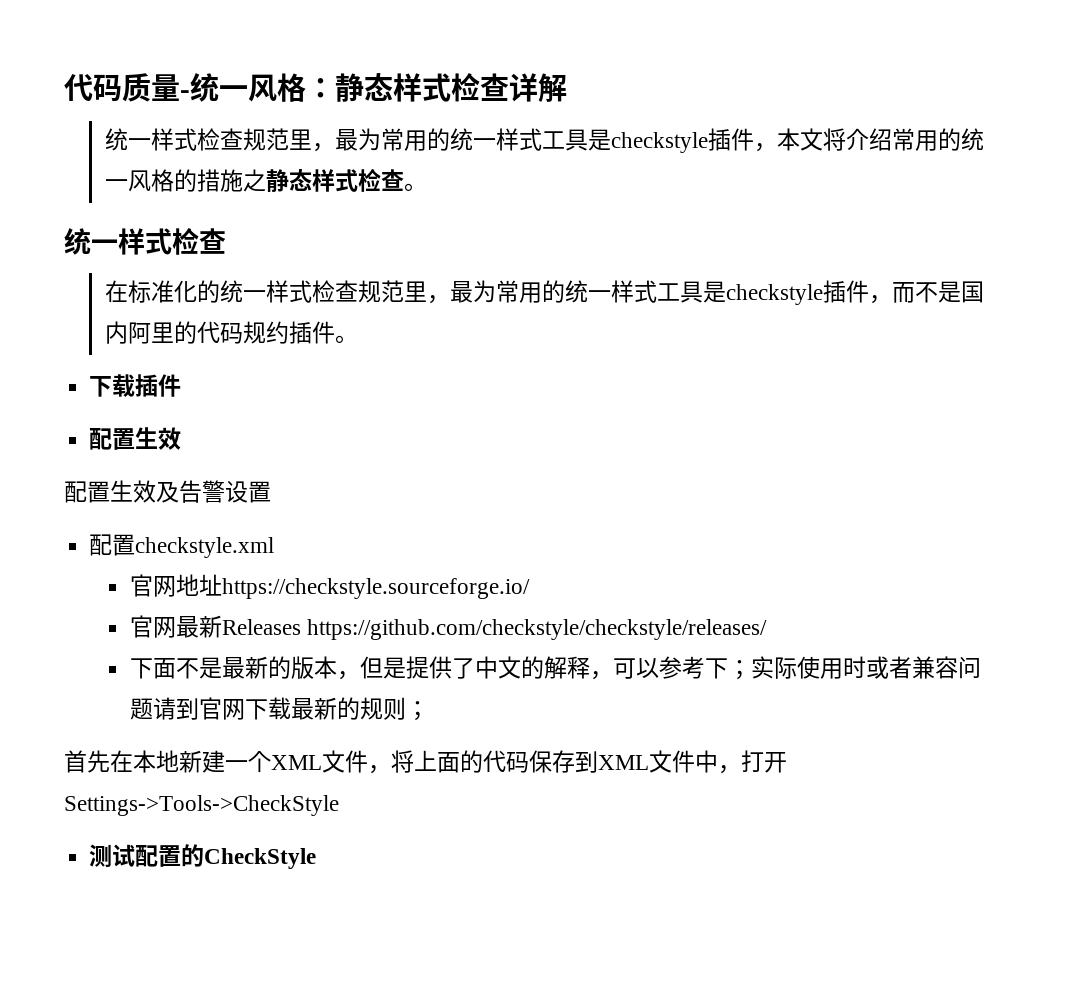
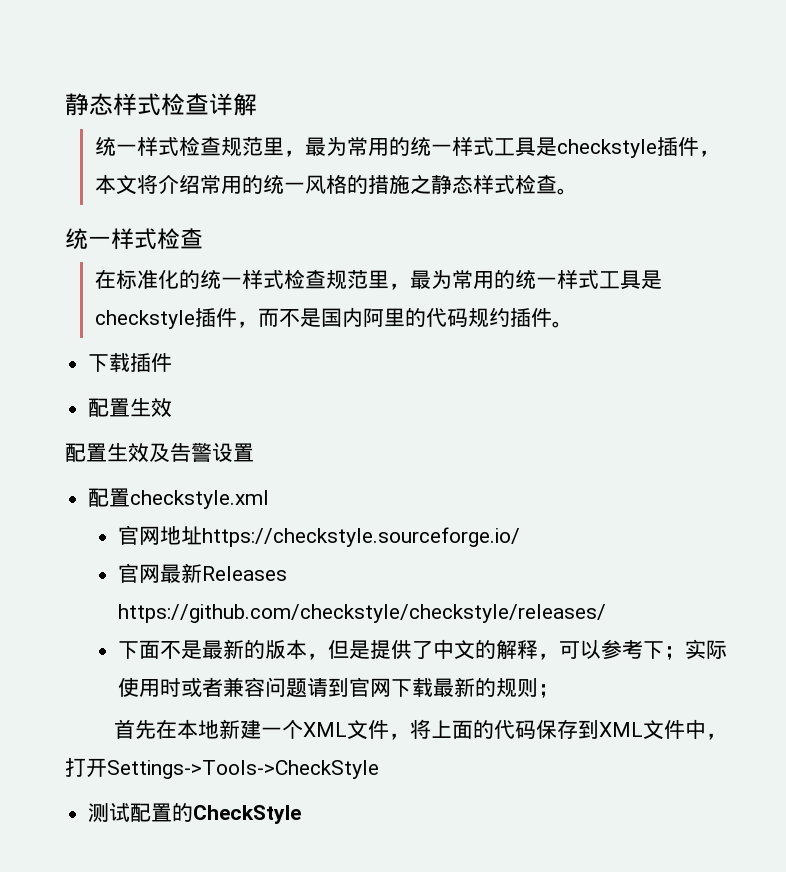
[64,73,335,102] 代码质量-统一风格： -> (65, 104) none

